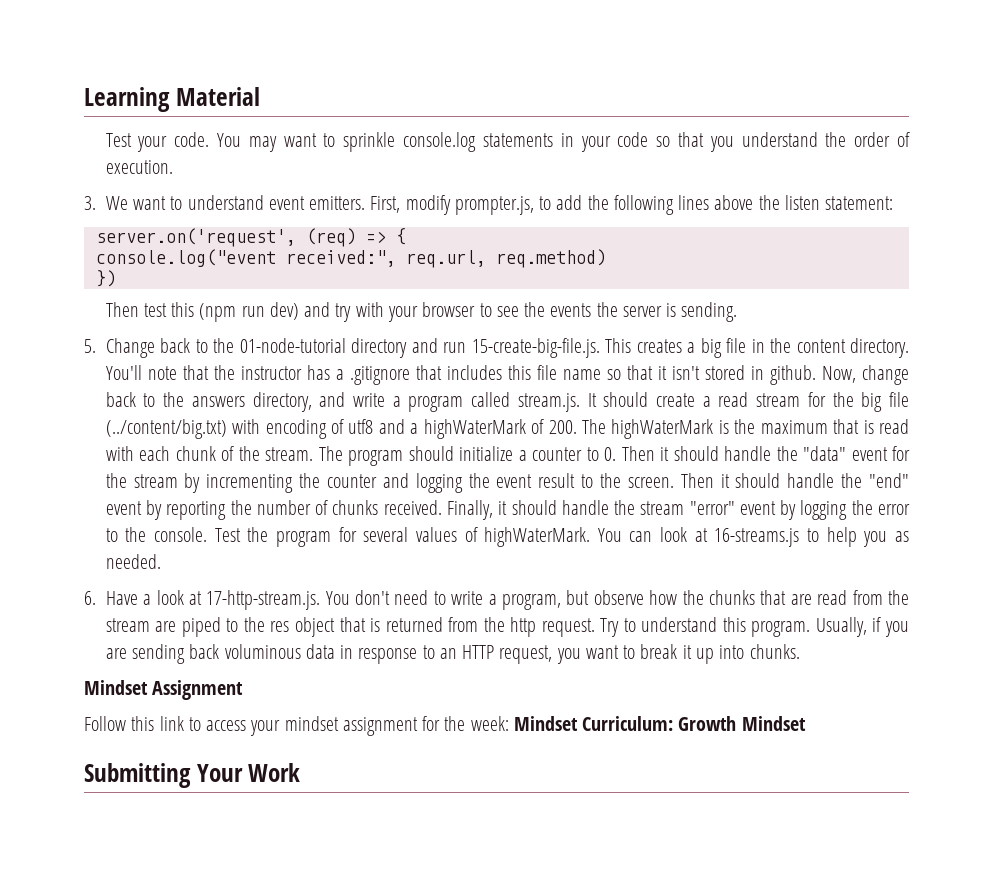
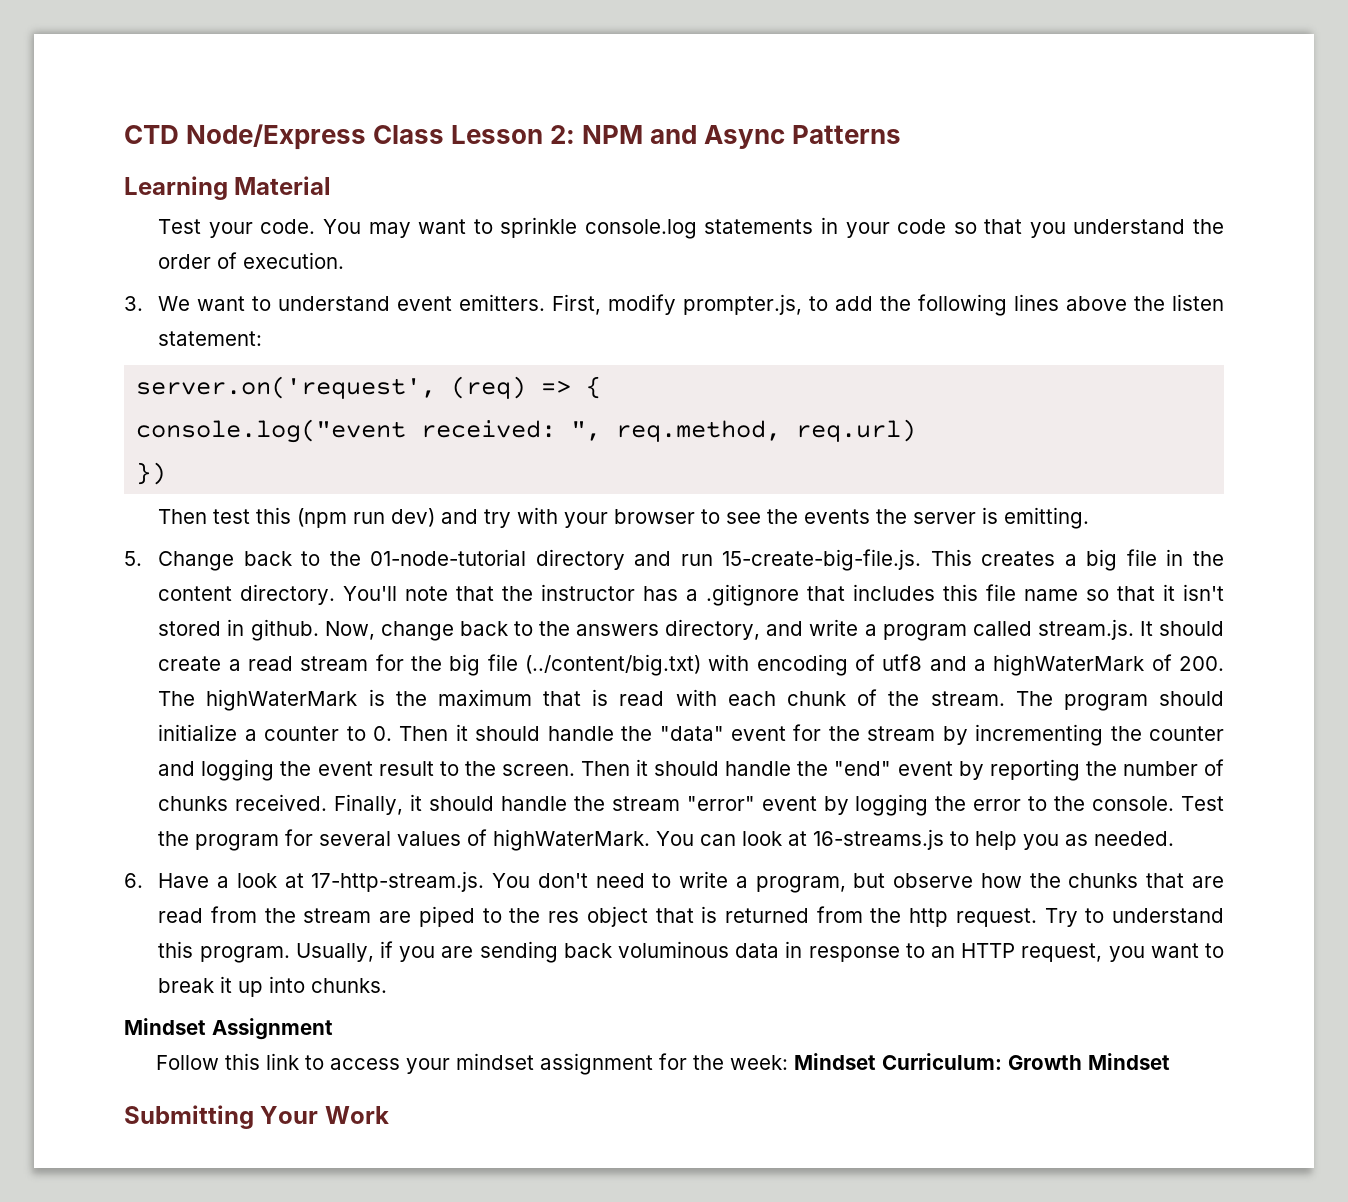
(84, 99) none -> [124,124,902,150] CTD Node/Express Class Lesson 2: NPM and Async Patterns //
[285,249,606,268] received:", req.url, req.method) -> [421,419,917,442] received: ", req.method, req.url)
[681,302,738,322] sending. -> [1004,507,1090,529] emitting.

